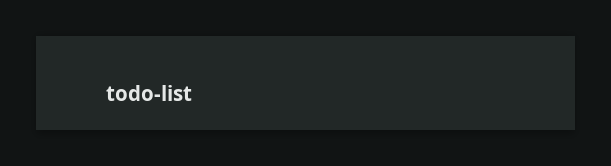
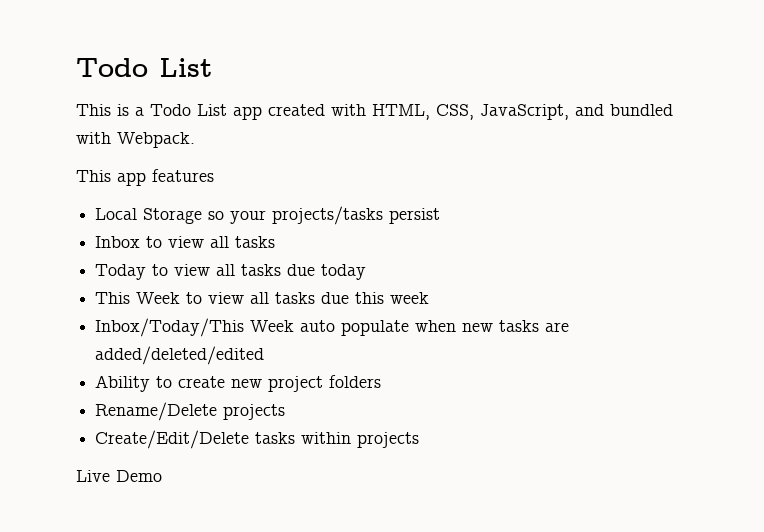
[106,85,192,101] todo-list -> [76,58,213,77] [76,104,673,120] [76,132,195,148] [76,169,214,186] [95,206,441,225] [95,236,276,248] [95,264,367,280] [95,292,430,304] [95,318,570,337] [95,346,265,365] [95,375,382,392] [95,402,286,421] [95,430,420,449] [76,470,162,482] Todo List // This is a Todo List app created with HTML, CSS, JavaScript, and bundled with Webpack. // This app features // Local Storage so your projects/tasks persist // Inbox to view all tasks // Today to view all tasks due today // This Week to view all tasks due this week // Inbox/Today/This Week auto populate when new tasks are added/deleted/edited // Ability to create new project folders // Rename/Delete projects // Create/Edit/Delete tasks within projects // Live Demo

